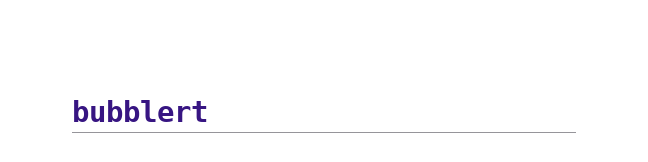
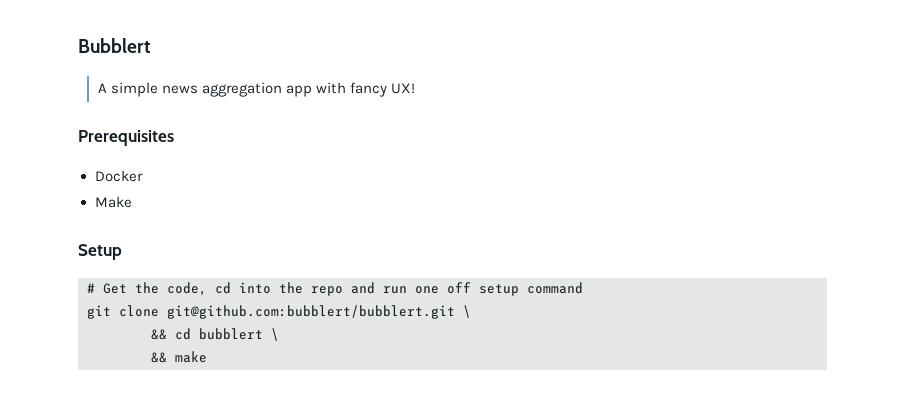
[72,100,208,122] bubblert -> [78,38,151,53] [97,82,415,97] [78,130,174,146] [94,170,143,182] [94,196,132,208] [78,244,122,260] [87,282,583,296] [87,305,471,319] [151,328,279,341] [151,351,207,363] Bubblert // A simple news aggregation app with fancy UX! // Prerequisites // Docker // Make // Setup // # Get the code, cd into the repo and run one off setup command // git clone git@github.com:bubblert/bubblert.git \ // && cd bubblert \ // && make

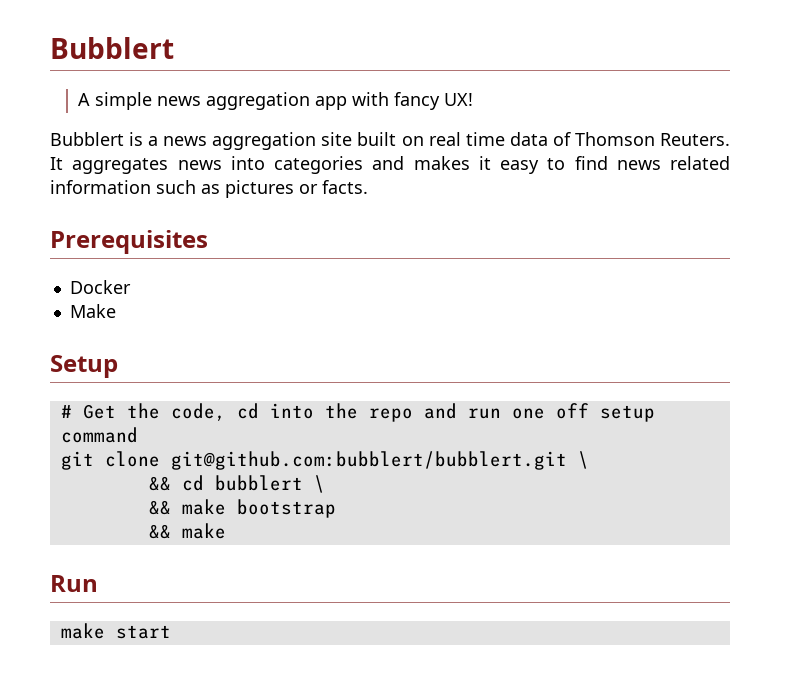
(415, 88) none -> [50,132,731,150] [50,156,730,174] [50,180,368,198] // Bubblert is a news aggregation site built on real time data of Thomson Reuters. It aggregates news into categories and makes it easy to find news related information such as pictures or facts.
(207, 357) none -> [236,499,336,518] [148,523,226,539] [50,575,98,592] [60,623,171,639] bootstrap // && make // Run // make start

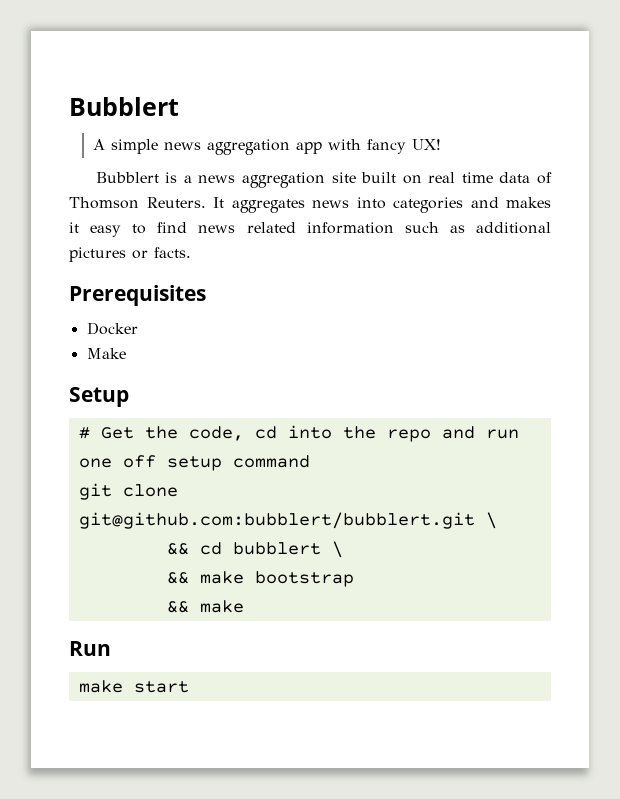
(220, 189) none -> [475,222,551,234] additional

